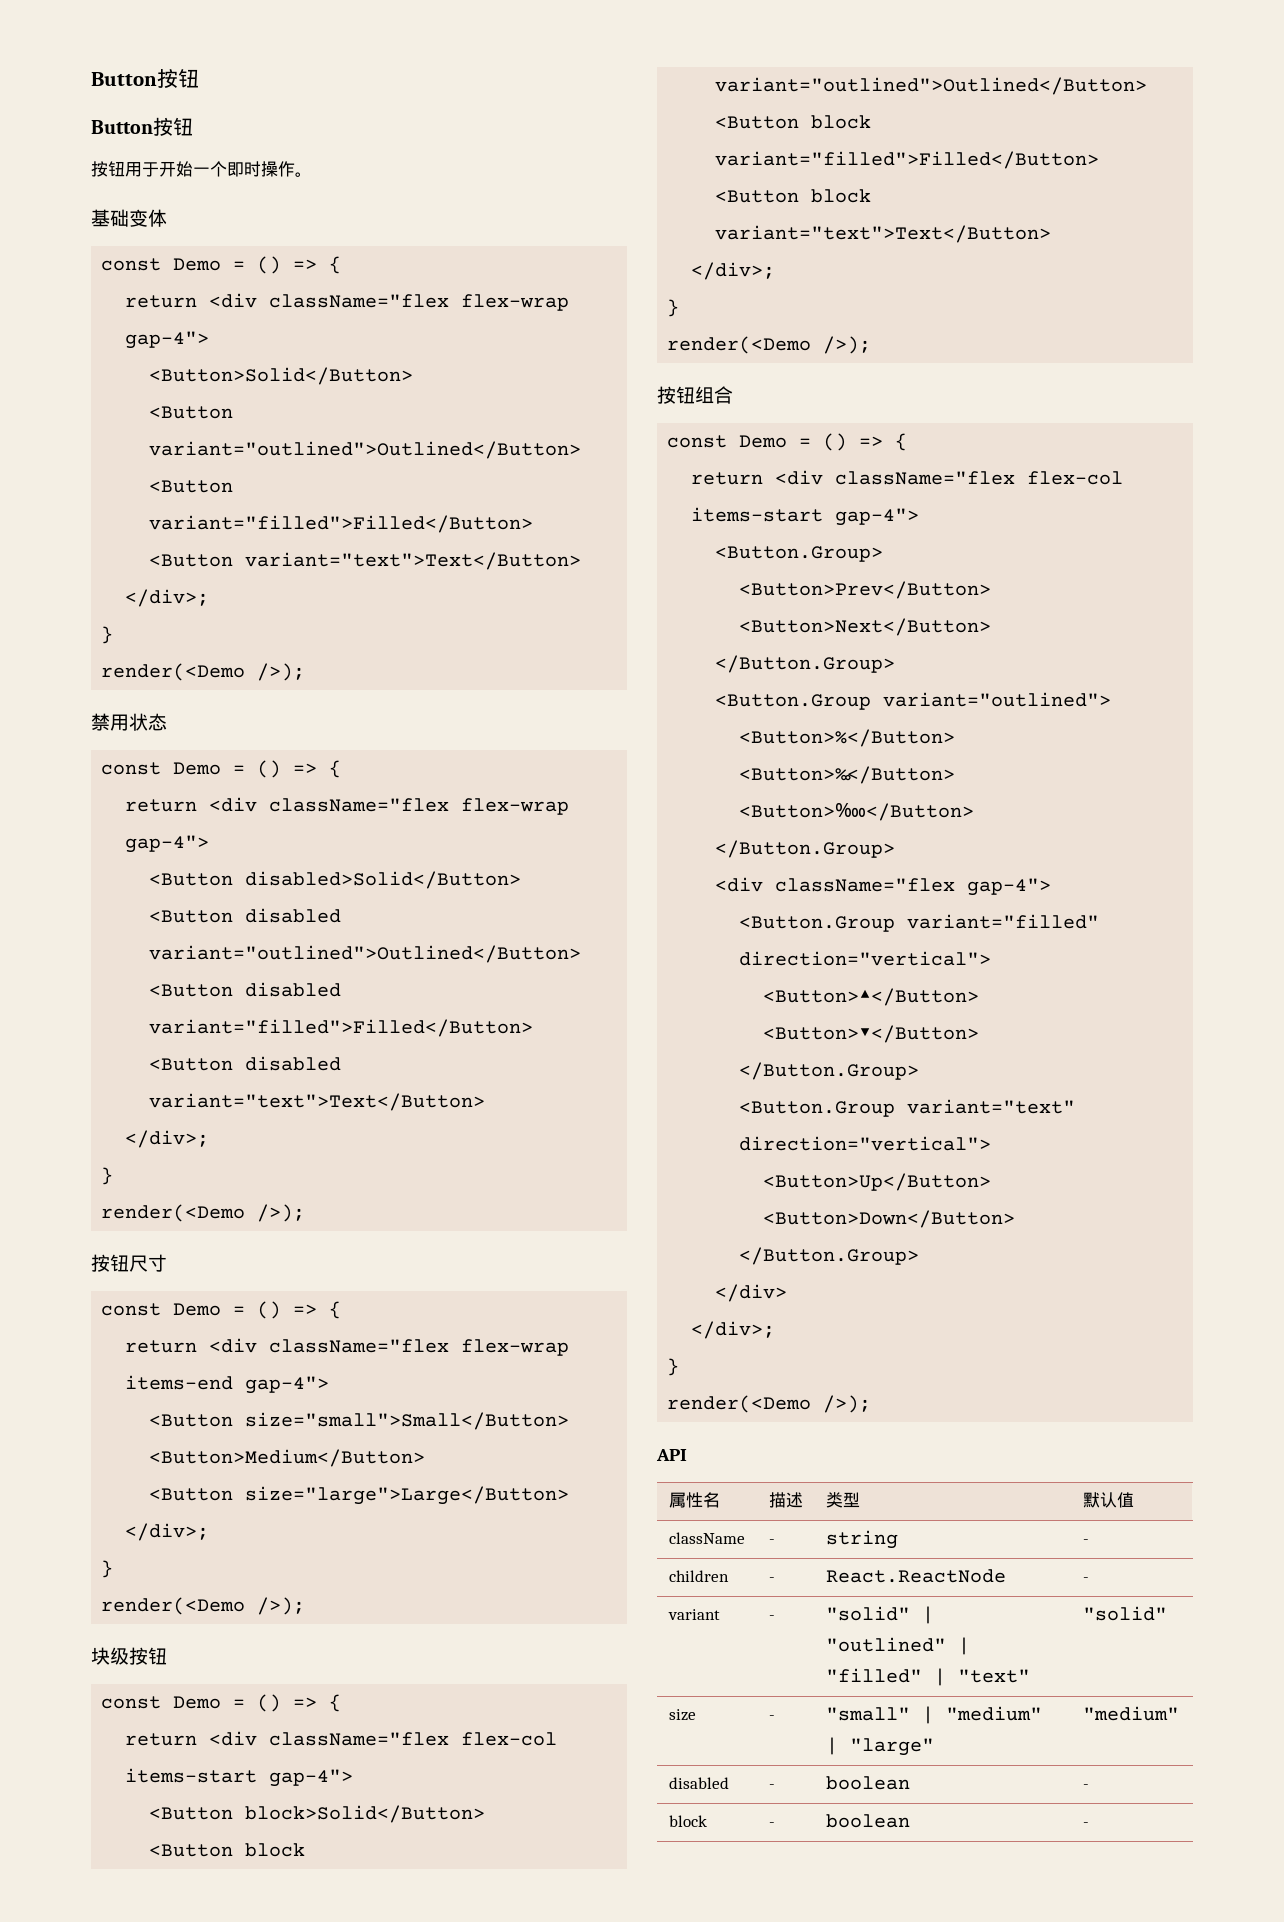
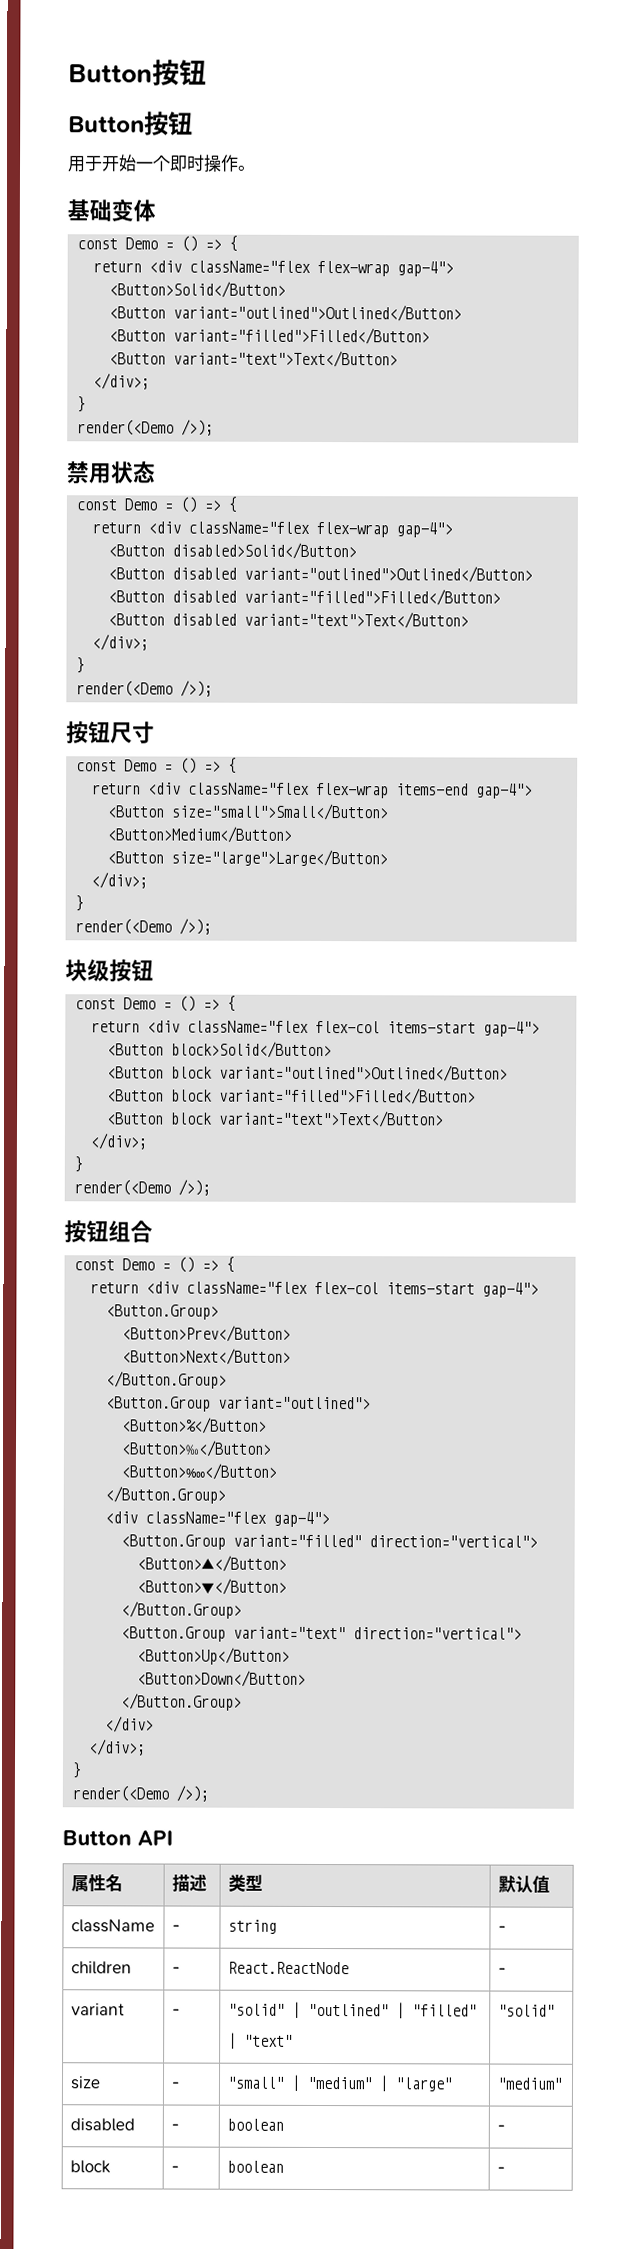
[91,161,125,177] 按钮 -> (193, 123) none
(872, 1404) none -> [62,1830,132,1846] Button

